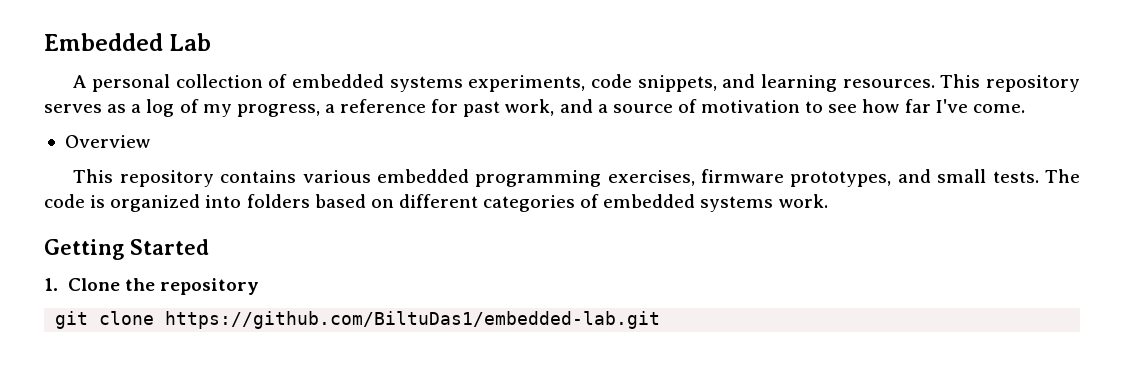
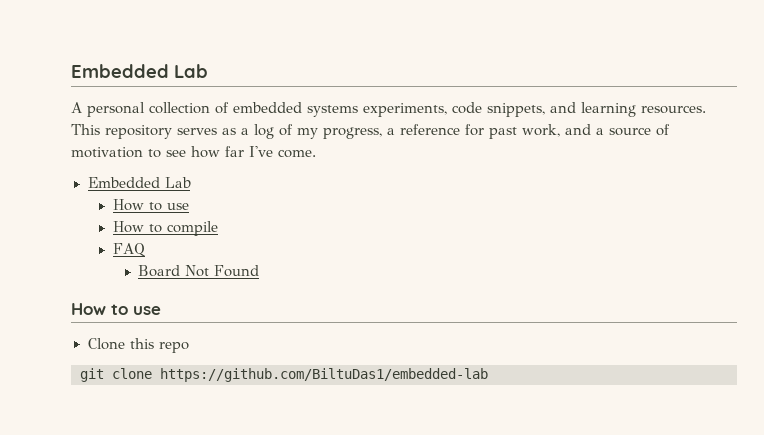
[64,135,150,148] [73,169,1080,187] [44,194,828,212] [44,239,209,260] [44,278,259,295] Overview // This repository contains various embedded programming exercises, firmware prototypes, and small tests. The code is organized into folders based on different categories of embedded systems work. // Getting Started // 1. Clone the repository -> [87,177,191,188] [112,199,189,211] [112,221,218,236] [112,243,145,257] [138,265,260,277] [71,303,161,315] [87,338,189,353] Embedded Lab // How to use // How to compile // FAQ // Board Not Found // How to use // Clone this repo
[165,311,661,329] https://github.com/BiltuDas1/embedded-lab.git -> [160,368,488,382] https://github.com/BiltuDas1/embedded-lab

